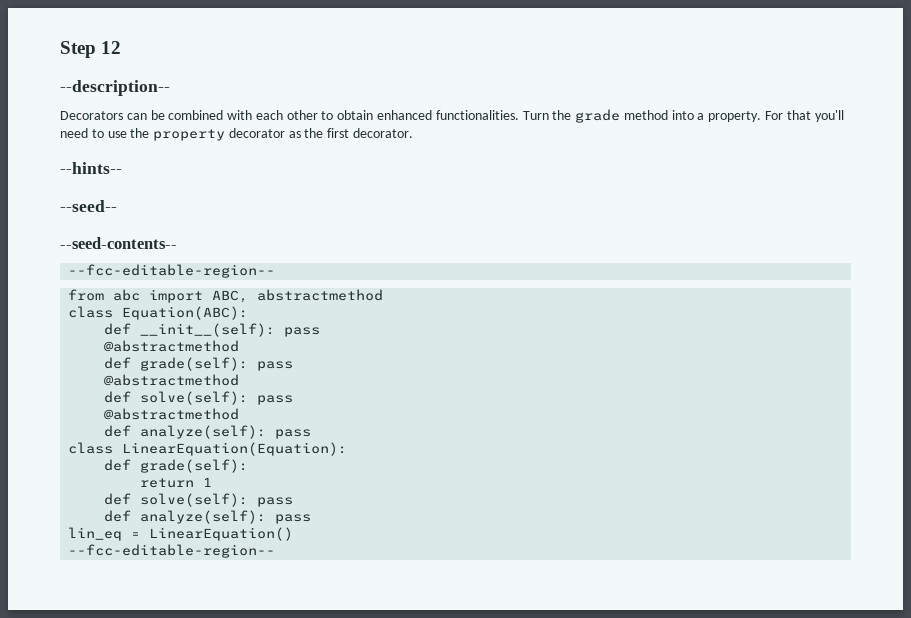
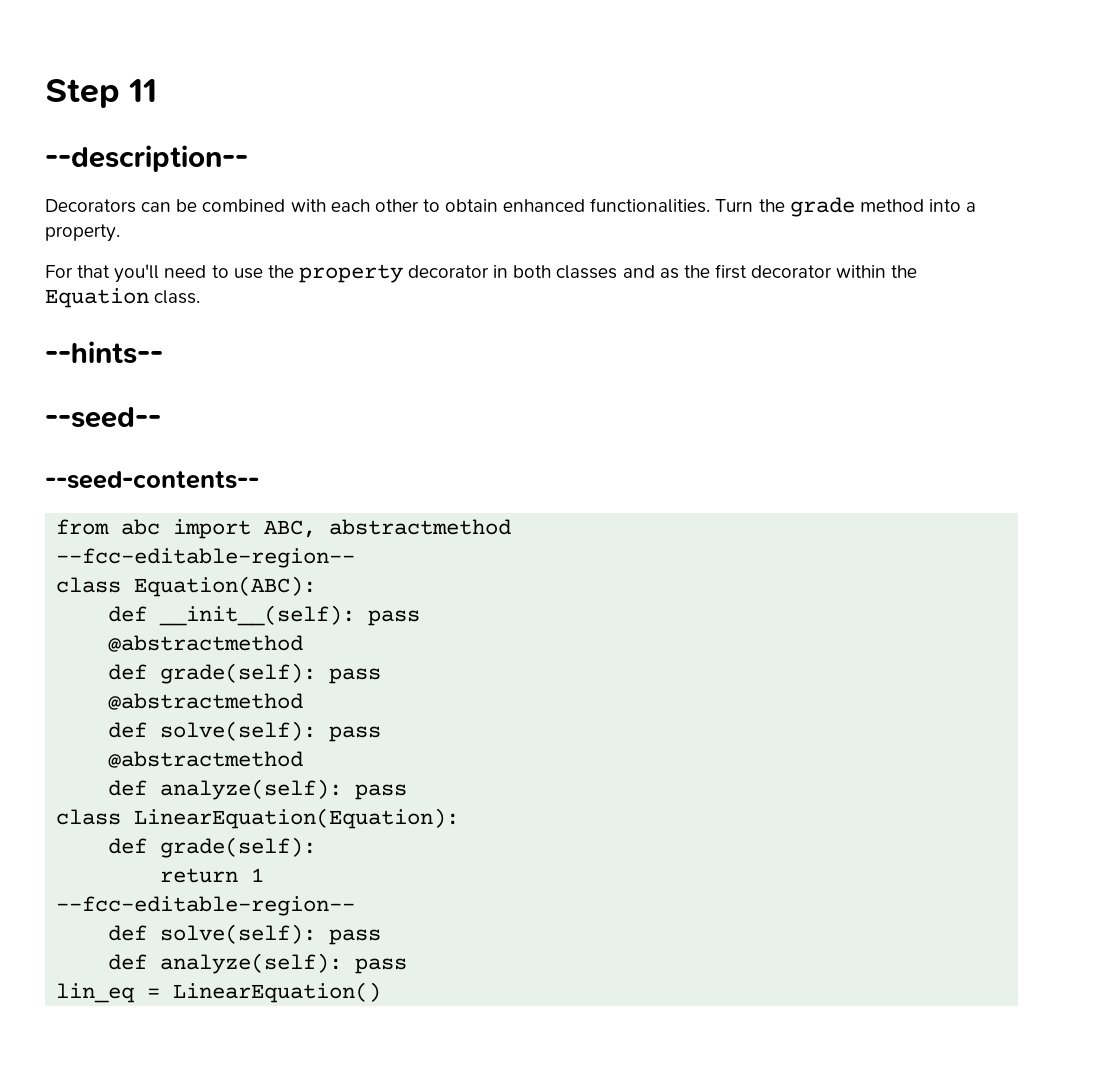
[101,41,122,54] 12 -> [128,79,158,102] 11
(762, 116) none -> (120, 233) //
[288,128,414,138] as the first decorator. -> [493,264,918,279] [45,288,201,308] in both classes and as the first decorator within the Equation class.
[68,264,276,278] // --fcc-editable-region-- -> (259, 480) none
(384, 295) none -> [56,548,356,568] // --fcc-editable-region--
(213, 482) none -> [56,896,356,916] // --fcc-editable-region--
[68,544,276,558] // --fcc-editable-region-- -> (382, 992) none

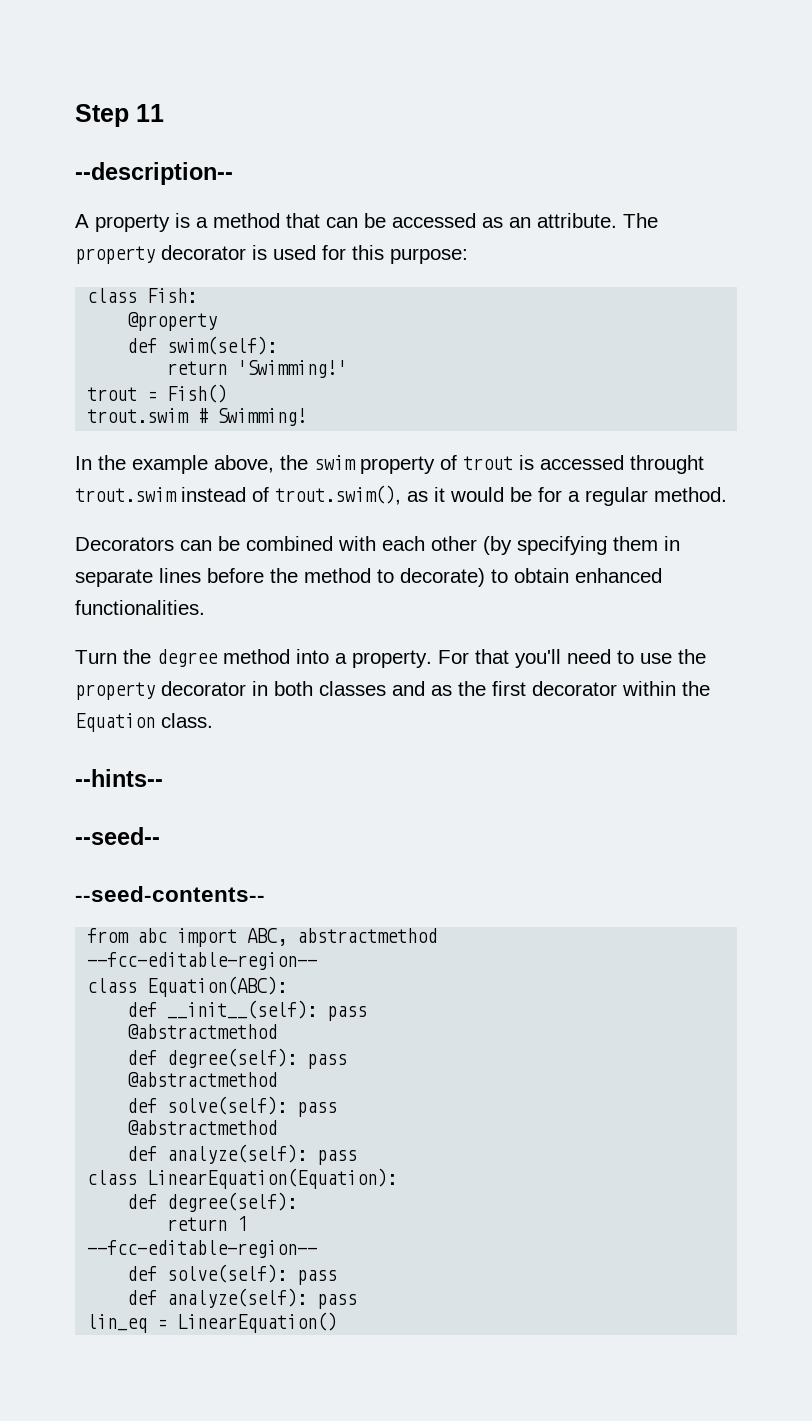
(248, 158) none -> [75,213,658,232] [75,245,468,264] [87,288,198,303] [127,312,218,331] [127,336,278,355] [167,360,348,378] [87,384,228,403] [87,408,308,426] [75,455,704,474] [75,485,727,506] // A property is a method that can be accessed as an attribute. The property decorator is used for this purpose: // class Fish: // @property // def swim(self): // return 'Swimming!' // trout = Fish() // trout.swim # Swimming! // In the example above, the swim property of trout is accessed throught trout.swim instead of trout.swim(), as it would be for a regular method.
(419, 205) none -> [483,536,680,555] [75,568,485,587] (by specifying them in separate lines before the method to decorate)
(711, 205) none -> (205, 607) //
[789,197,855,217] grade -> [157,649,218,667] degree
(120, 233) // -> (432, 659) none
[160,663,317,684] grade(self): -> [167,1048,298,1068] degree(self):
[160,837,317,858] grade(self): -> [167,1192,298,1212] degree(self):

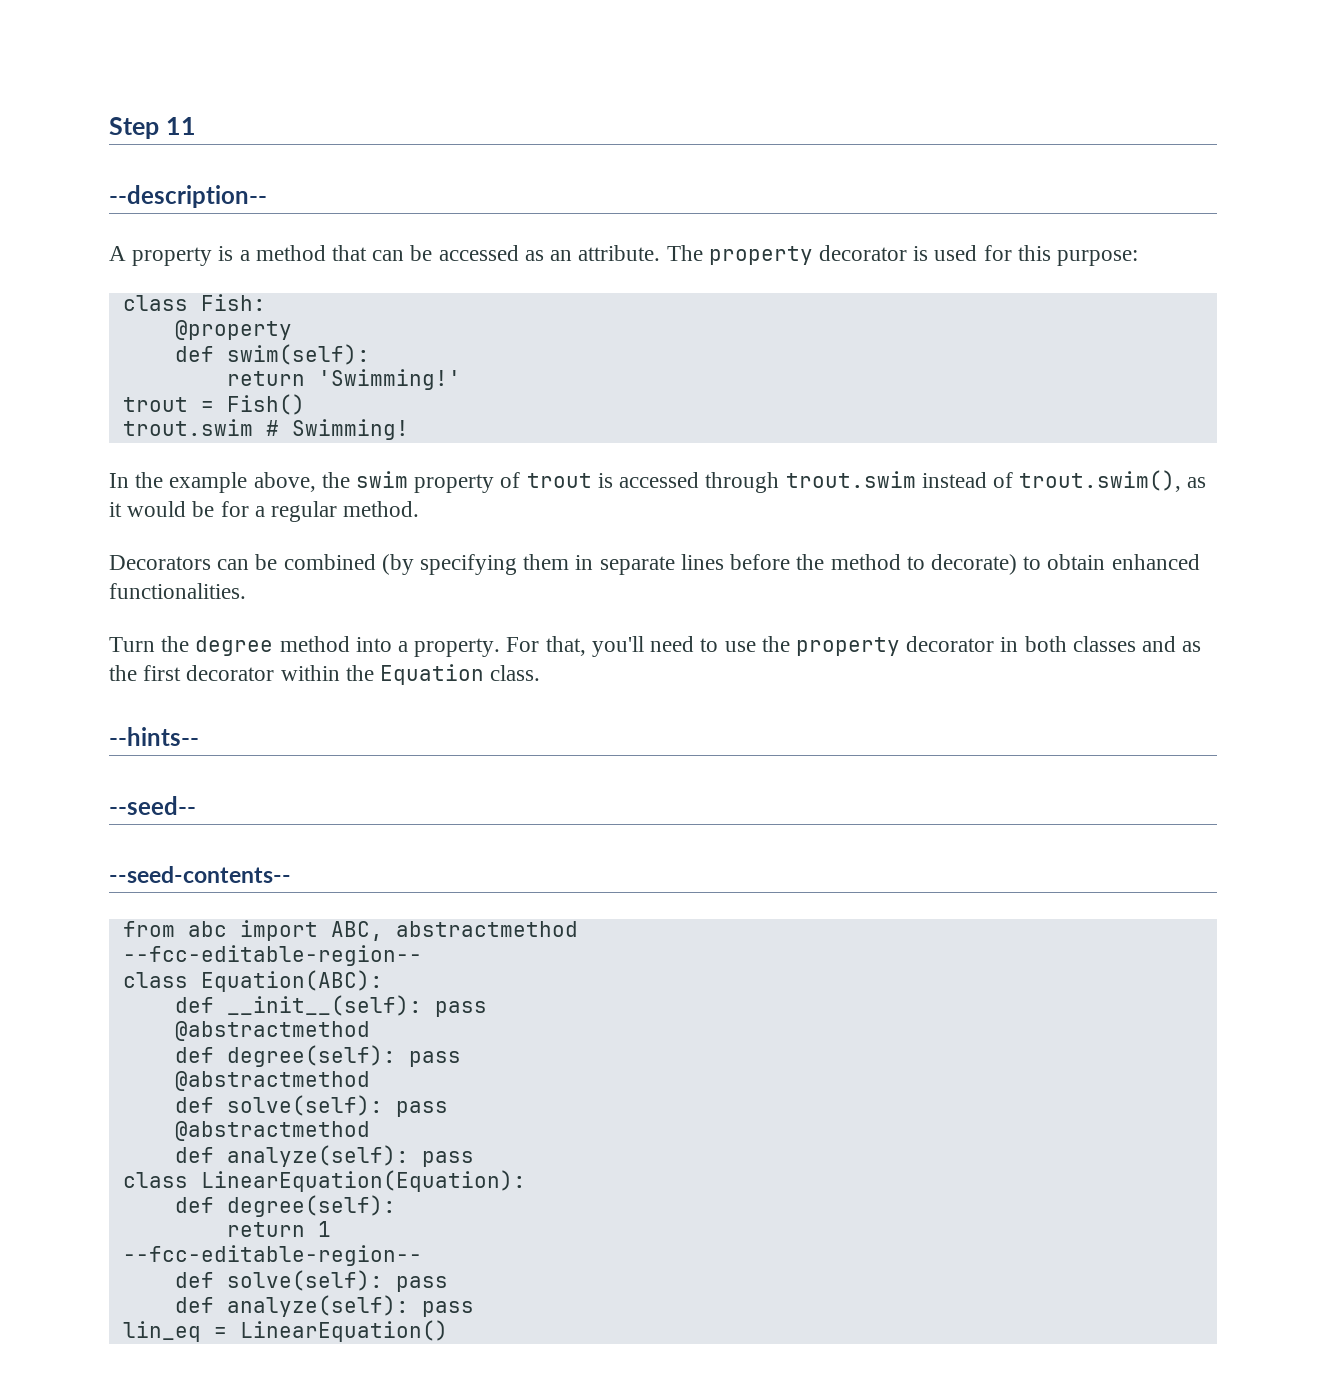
[630,455,704,474] throught -> [705,472,780,493] through
[338,536,477,551] with each other -> (376, 562) none
[475,649,509,664] that -> [545,636,586,656] that,

